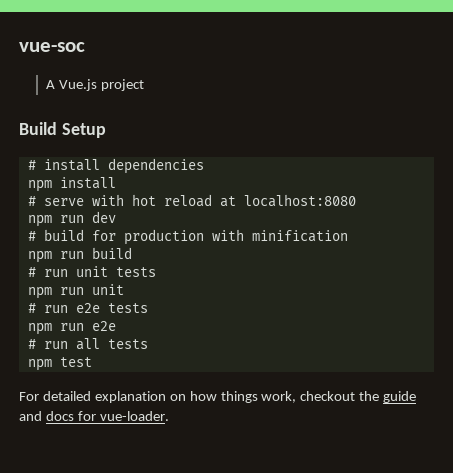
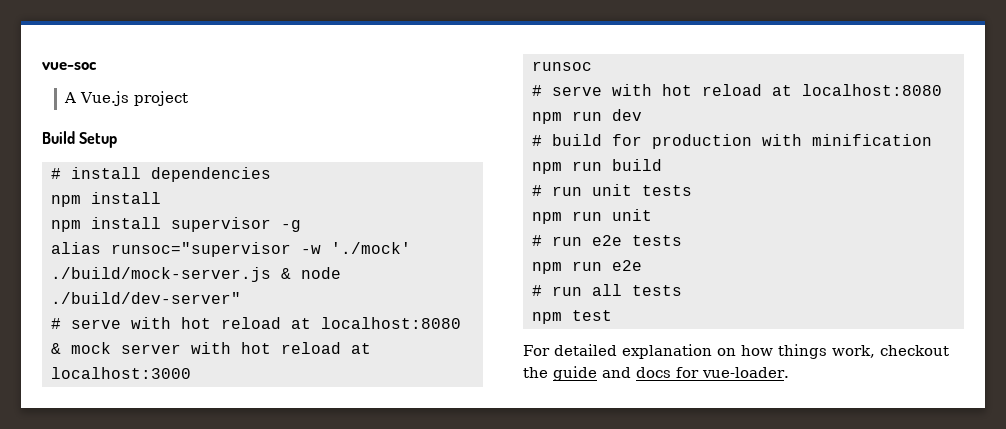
(116, 183) none -> [50,217,301,232] [50,242,411,257] [50,267,341,282] [50,292,241,304] [50,317,461,329] [50,342,371,354] [50,367,191,379] [531,61,592,71] // npm install supervisor -g // alias runsoc="supervisor -w './mock' ./build/mock-server.js & node ./build/dev-server" // # serve with hot reload at localhost:8080 & mock server with hot reload at localhost:3000 // runsoc

